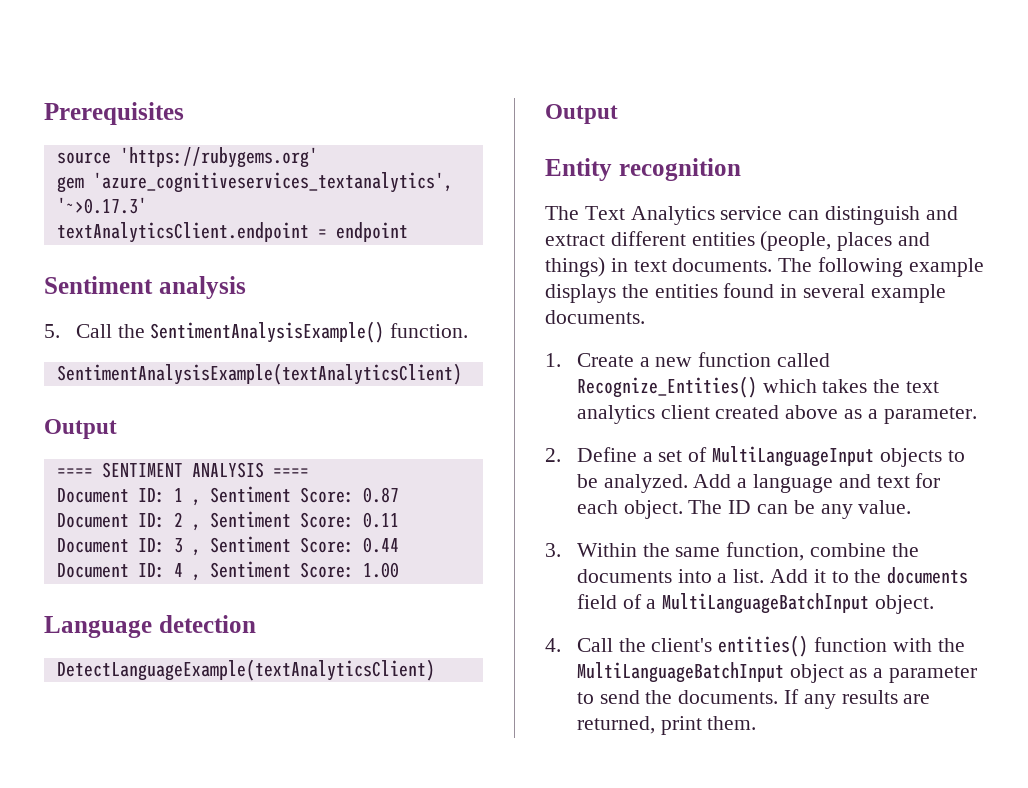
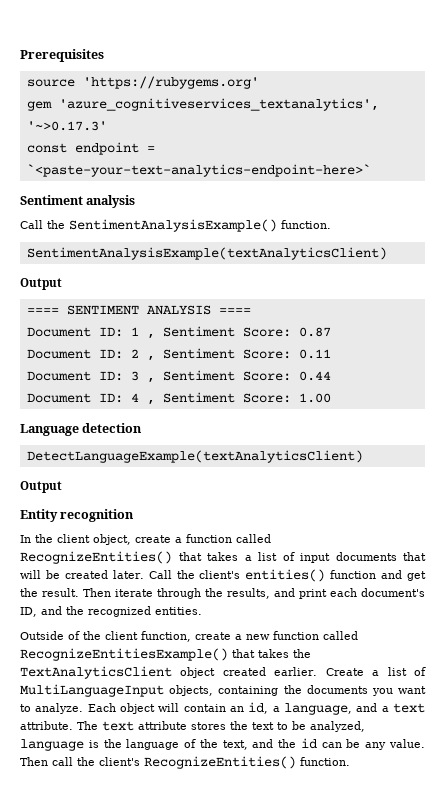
[56,222,408,243] textAnalyticsClient.endpoint = endpoint -> [26,142,155,155] [26,164,371,177] const endpoint = `<paste-your-text-analytics-endpoint-here>`
[44,324,60,338] 5. -> (136, 201) none
[545,206,958,225] [545,231,931,251] [545,257,984,277] [545,283,946,303] [545,310,645,324] [545,352,830,367] [576,376,939,398] [576,405,977,424] [545,446,965,467] [576,473,941,493] [576,500,912,519] [545,542,919,561] [576,567,969,584] [576,593,934,614] [545,638,561,652] The Text Analytics service can distinguish and extract different entities (people, places and things) in text documents. The following example displays the entities found in several example documents. // 1. Create a new function called Recognize_Entities() which takes the text analytics client created above as a parameter. // 2. Define a set of MultiLanguageInput objects to be analyzed. Add a language and text for each object. The ID can be any value. // 3. Within the same function, combine the documents into a list. Add it to the documents field of a MultiLanguageBatchInput object. // 4. -> [20,534,271,545] [20,551,426,564] [20,570,144,579] In the client object, create a function called RecognizeEntities() that takes a list of input documents that will be created later.
[892,638,965,652] [576,662,977,683] [576,689,931,709] [576,716,757,735] with the MultiLanguageBatchInput object as a parameter to send the documents. If any results are returned, print them. -> [381,570,427,581] [20,588,425,599] [20,606,202,617] [20,631,358,642] [20,648,311,661] [20,666,426,679] [20,684,427,697] [20,702,425,715] [20,721,365,732] [20,738,426,751] [20,756,350,769] and get the result. Then iterate through the results, and print each document's ID, and the recognized entities. // Outside of the client function, create a new function called RecognizeEntitiesExample() that takes the TextAnalyticsClient object created earlier. Create a list of MultiLanguageInput objects, containing the documents you want to analyze. Each object will contain an id, a language, and a text attribute. The text attribute stores the text to be analyzed, language is the language of the text, and the id can be any value. Then call the client's RecognizeEntities() function.

